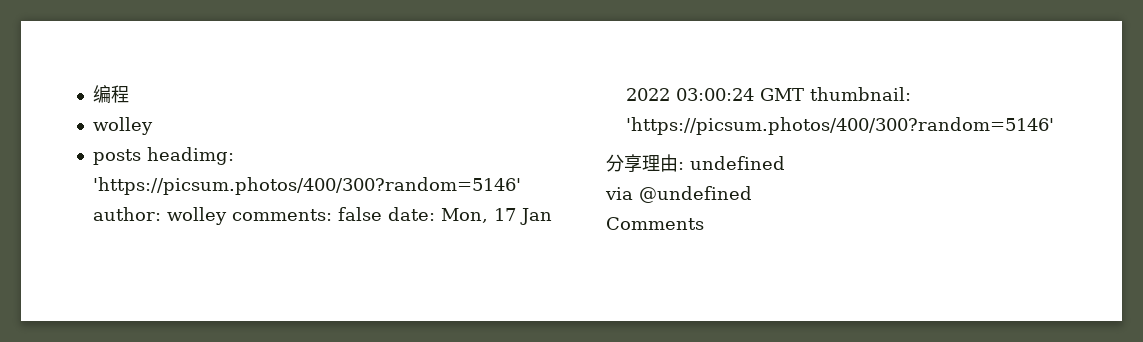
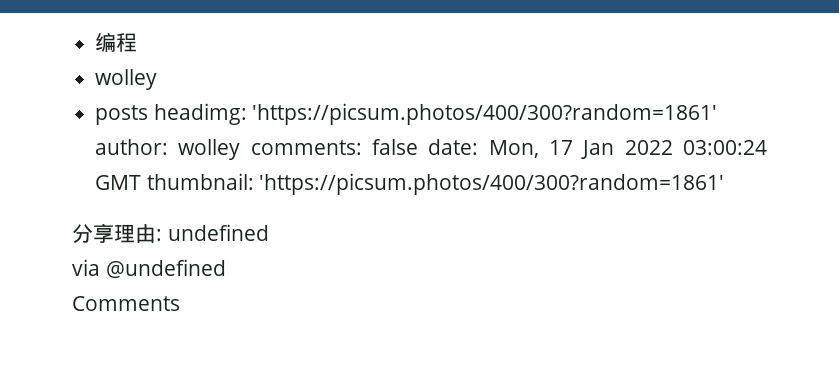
[92,177,521,195] 'https://picsum.photos/400/300?random=5146' -> [252,103,718,125] 'https://picsum.photos/400/300?random=1861'
[625,117,1054,135] 'https://picsum.photos/400/300?random=5146' -> [259,173,725,195] 'https://picsum.photos/400/300?random=1861'

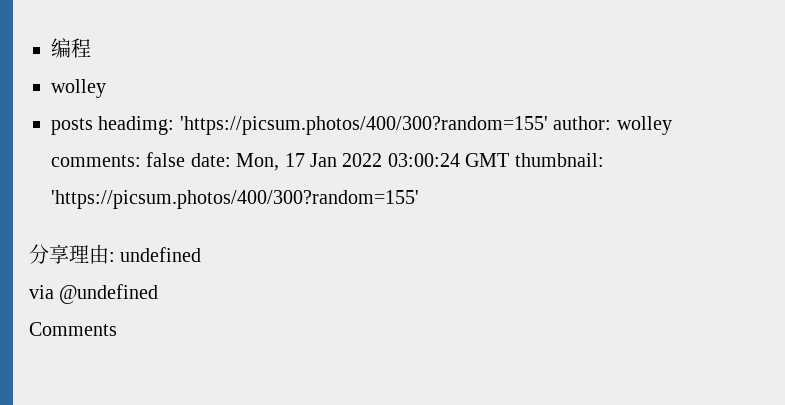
[252,103,718,125] 'https://picsum.photos/400/300?random=1861' -> [179,116,548,135] 'https://picsum.photos/400/300?random=155'
[259,173,725,195] 'https://picsum.photos/400/300?random=1861' -> [51,190,419,209] 'https://picsum.photos/400/300?random=155'

